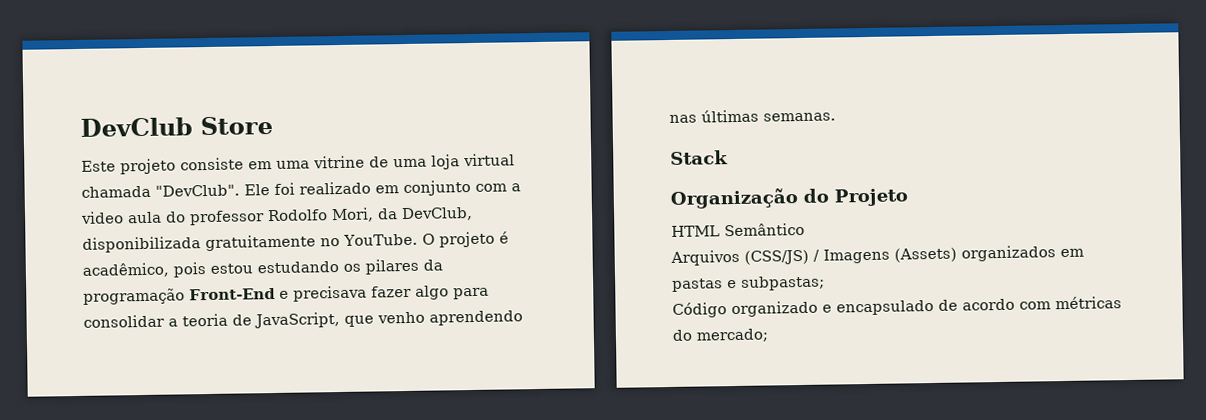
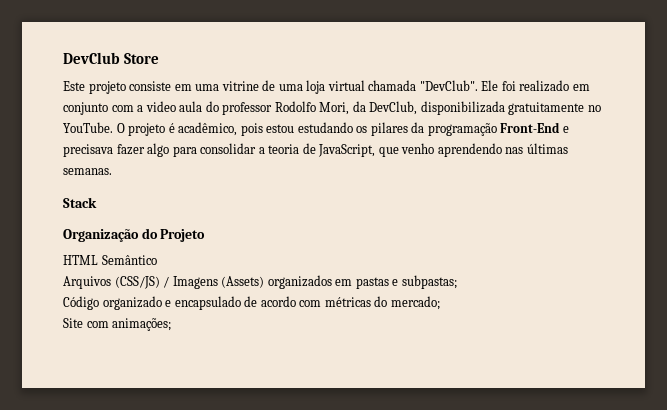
(769, 335) none -> [63,318,172,331] // Site com animações;

